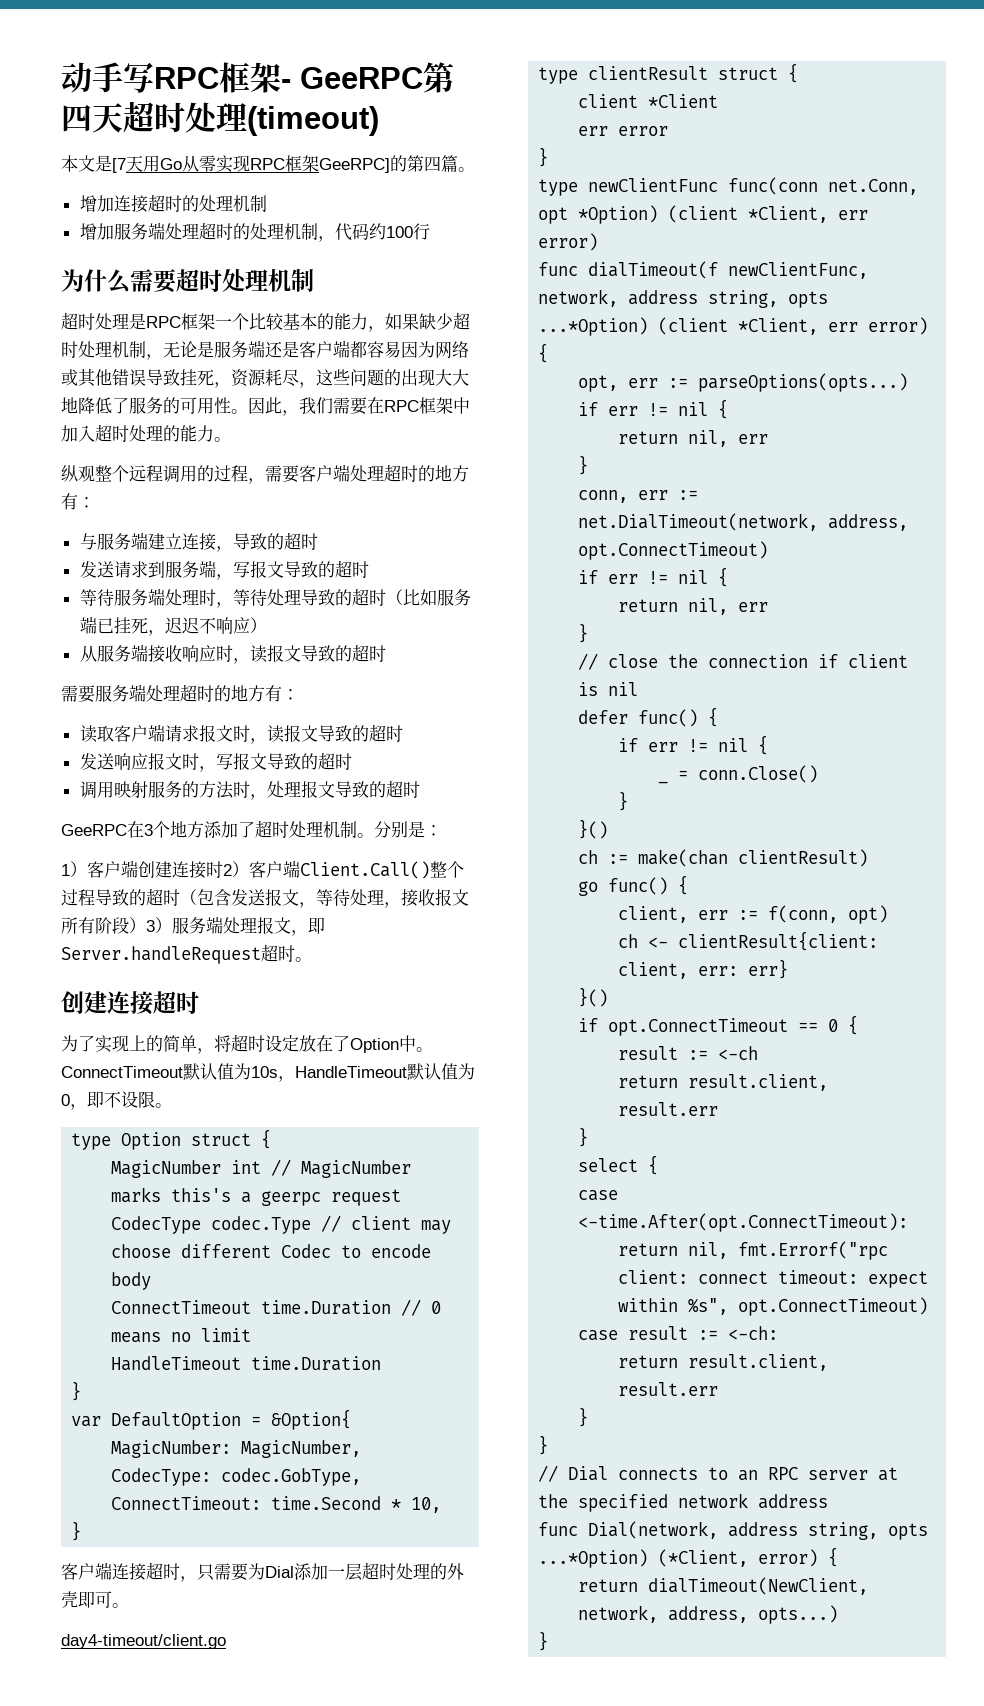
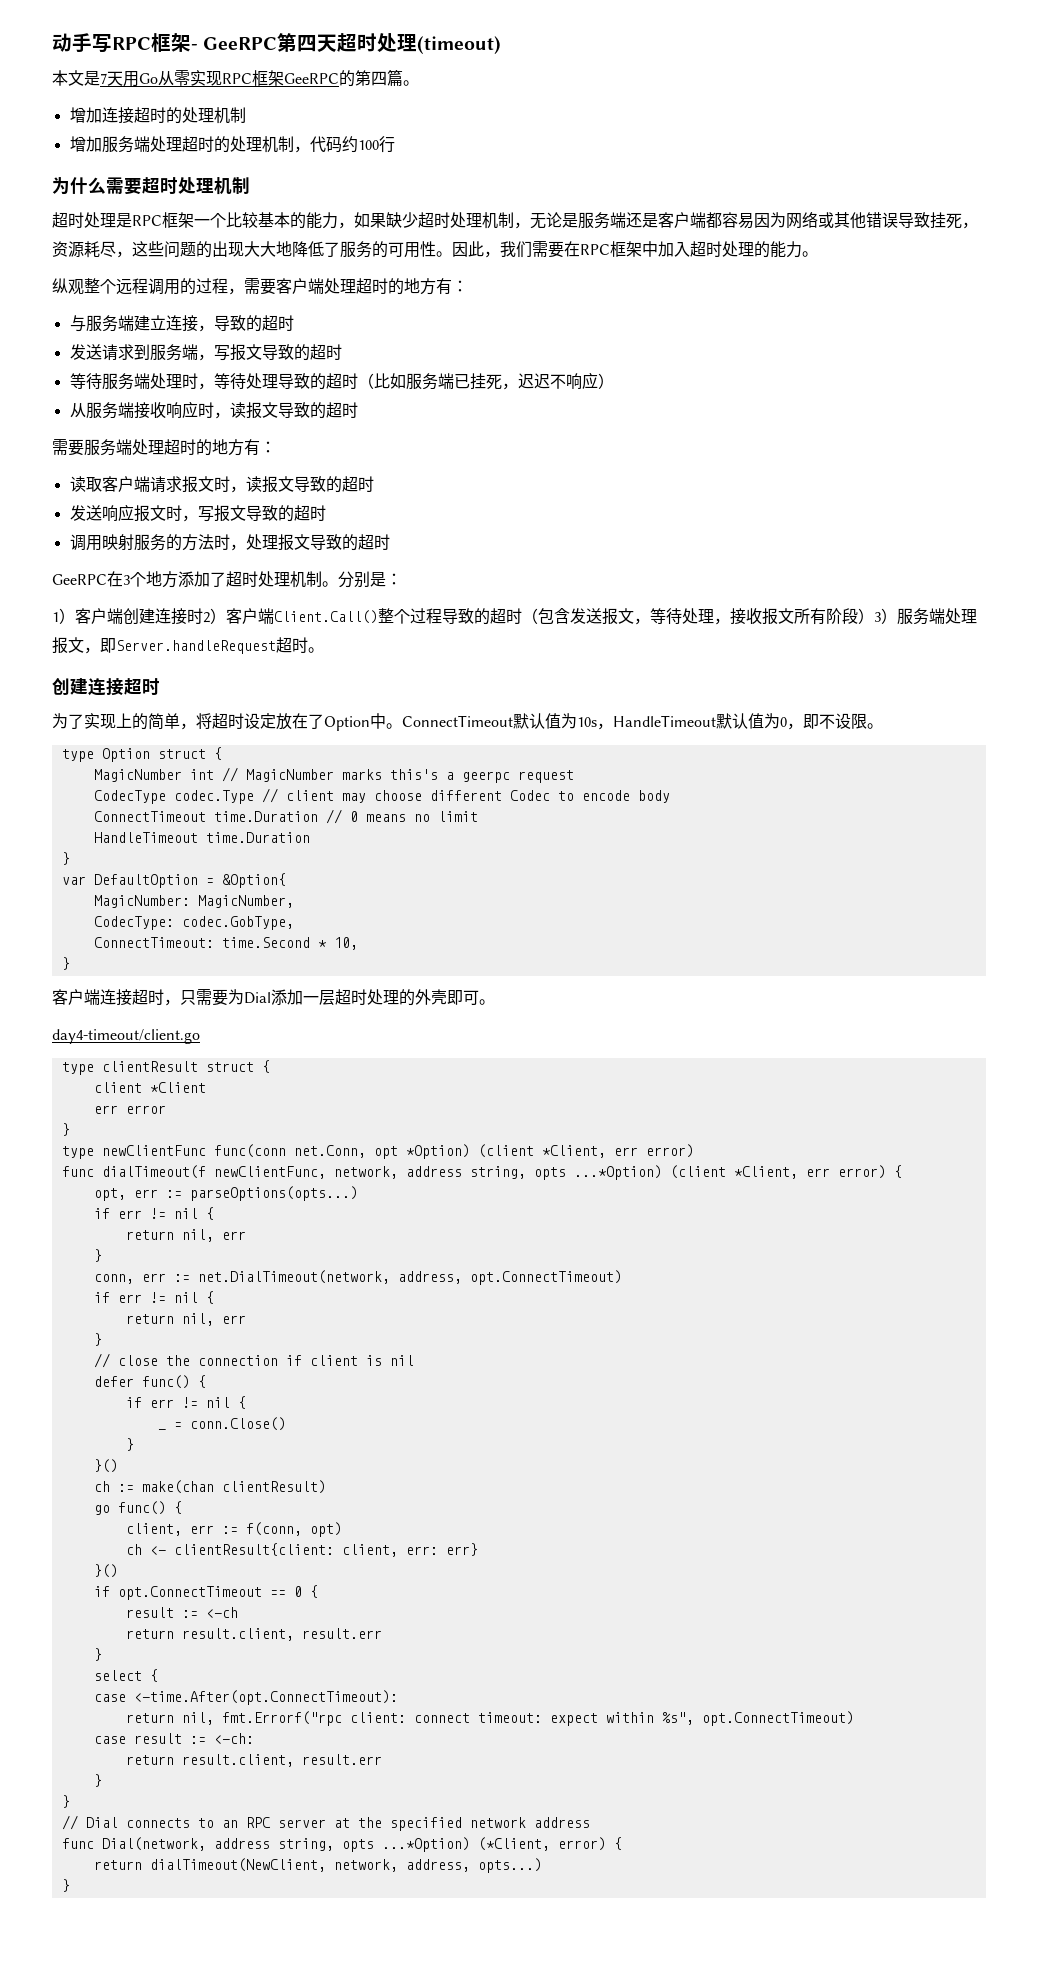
[112,158,126,173] [7 -> [100,73,107,84] 7
[319,158,390,173] GeeRPC] -> [284,73,339,84] GeeRPC

